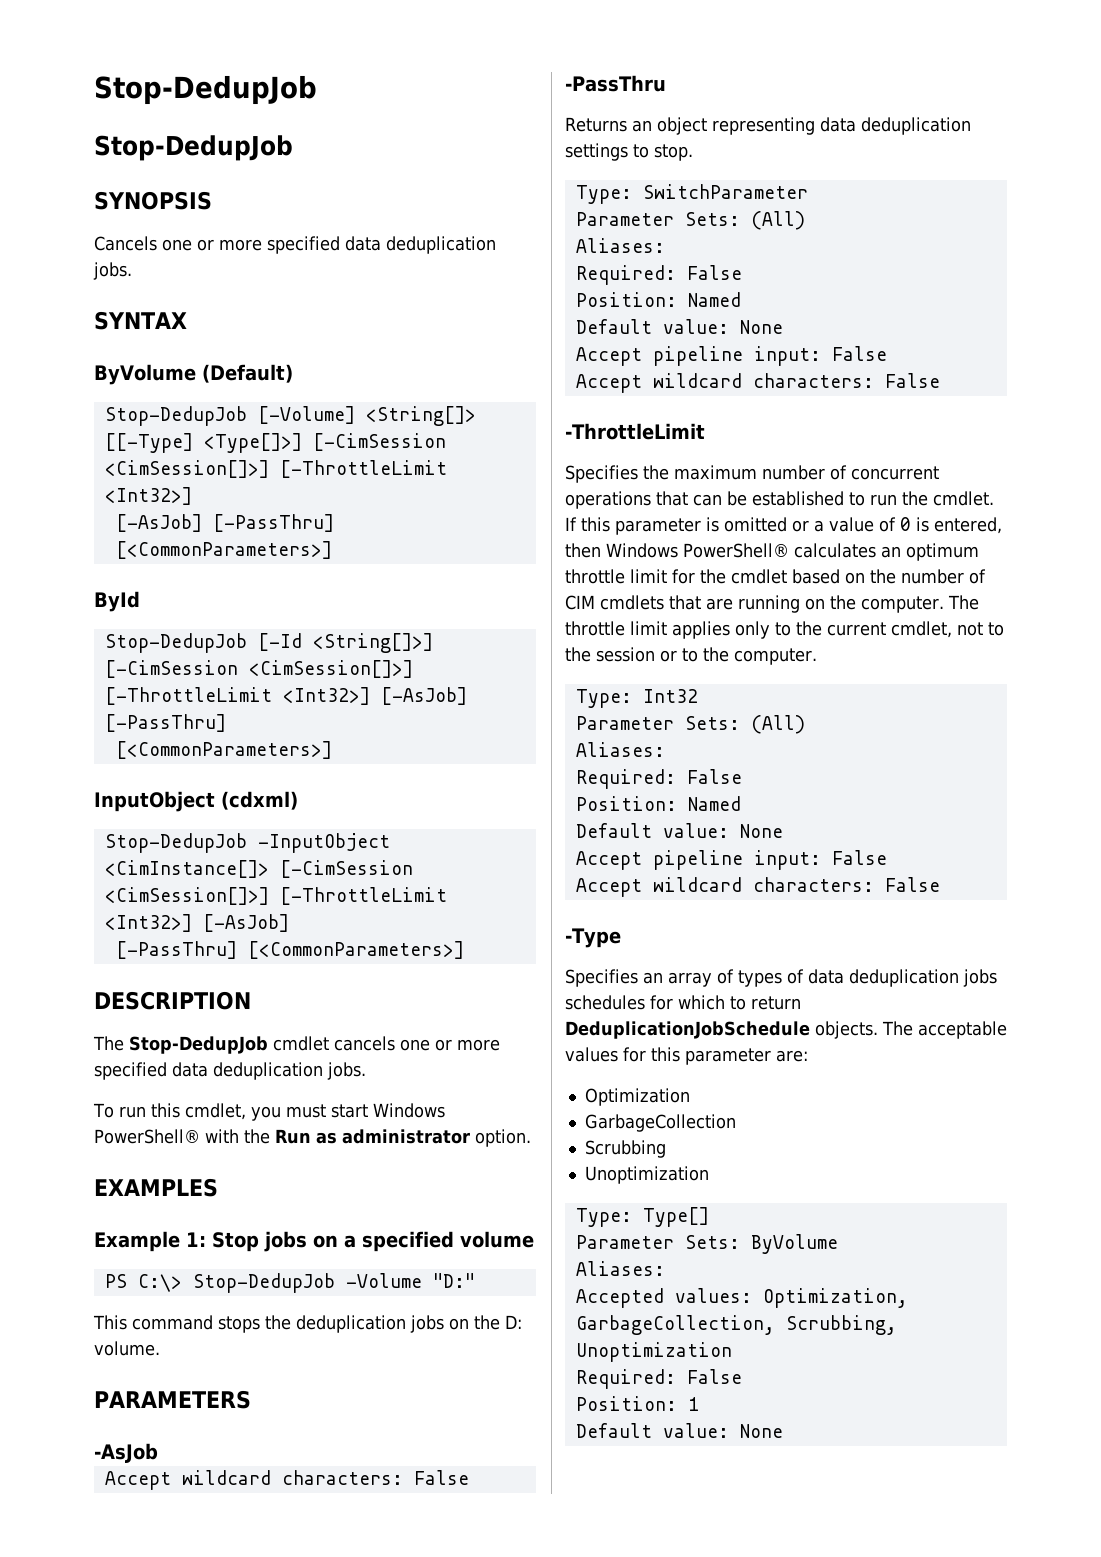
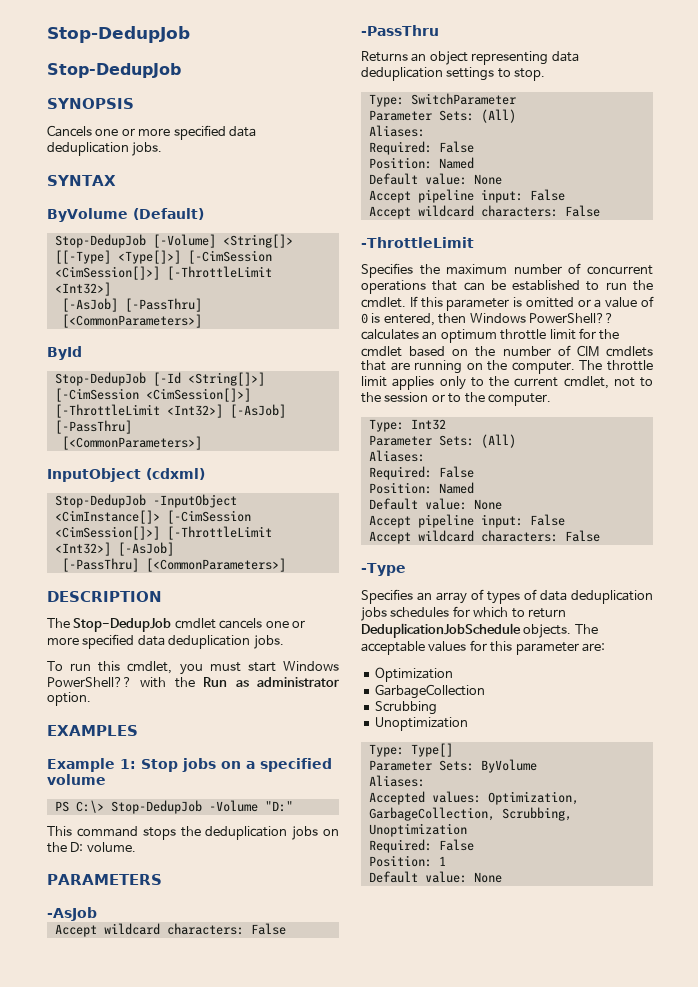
[94,1129,200,1144] PowerShell® -> [47,677,132,687] PowerShell??
[683,543,789,558] PowerShell® -> [528,313,614,323] PowerShell??

